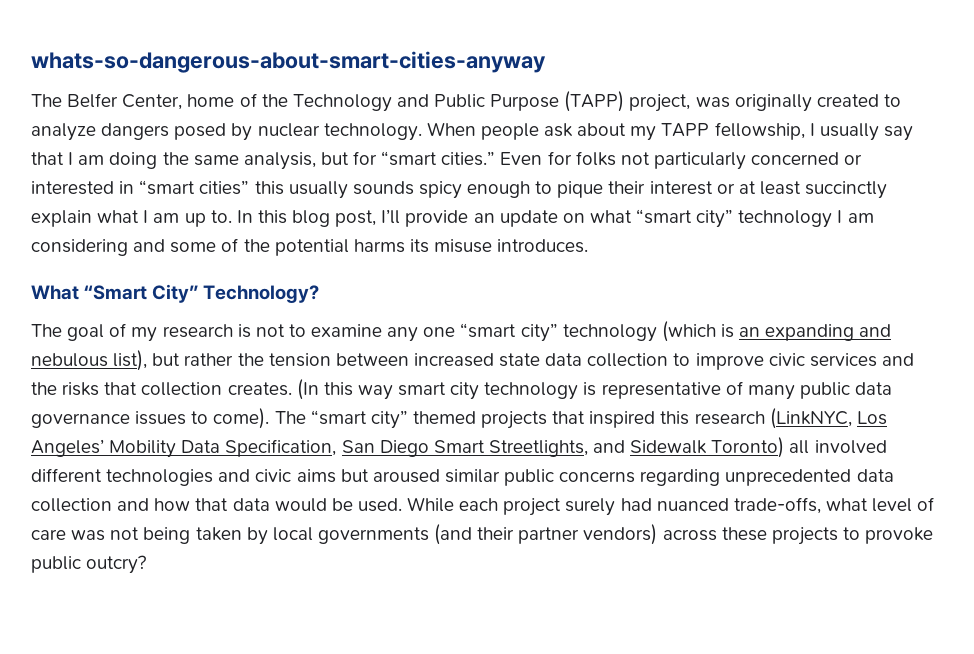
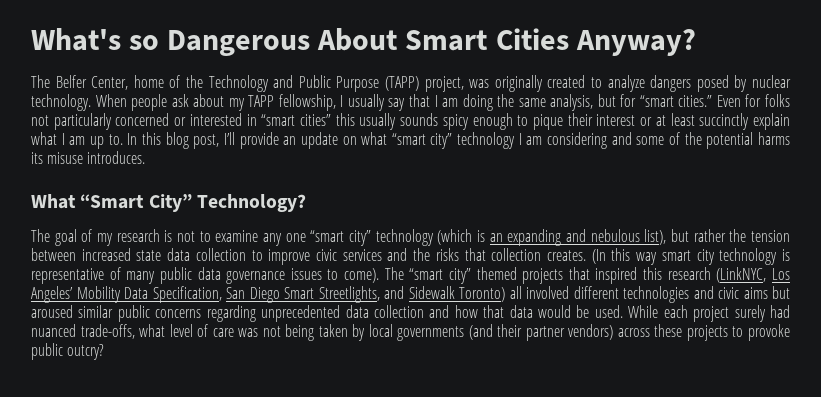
[31,51,546,73] whats-so-dangerous-about-smart-cities-anyway -> [31,28,696,56] What's so Dangerous About Smart Cities Anyway?

